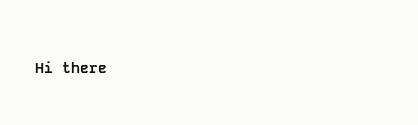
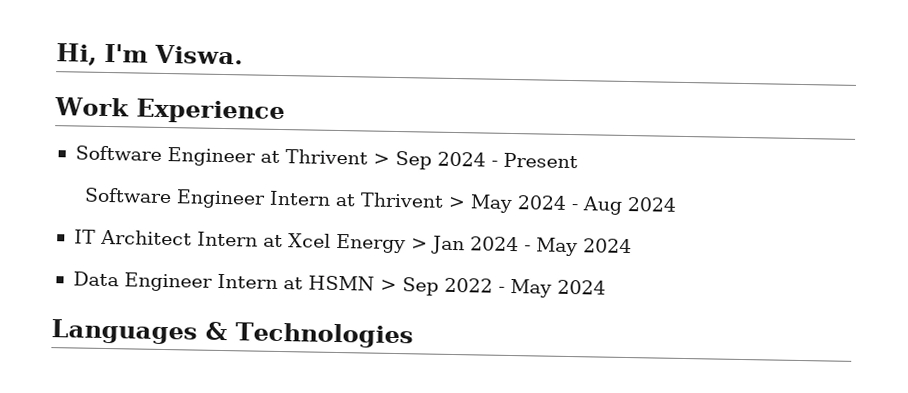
[35,61,107,73] Hi there -> [56,43,243,66] [54,97,285,125] [74,145,578,170] [83,187,677,215] [73,229,632,257] [72,271,606,298] [51,319,414,349] Hi, I'm Viswa. // Work Experience // Software Engineer at Thrivent > Sep 2024 - Present // Software Engineer Intern at Thrivent > May 2024 - Aug 2024 // IT Architect Intern at Xcel Energy > Jan 2024 - May 2024 // Data Engineer Intern at HSMN > Sep 2022 - May 2024 // Languages & Technologies

